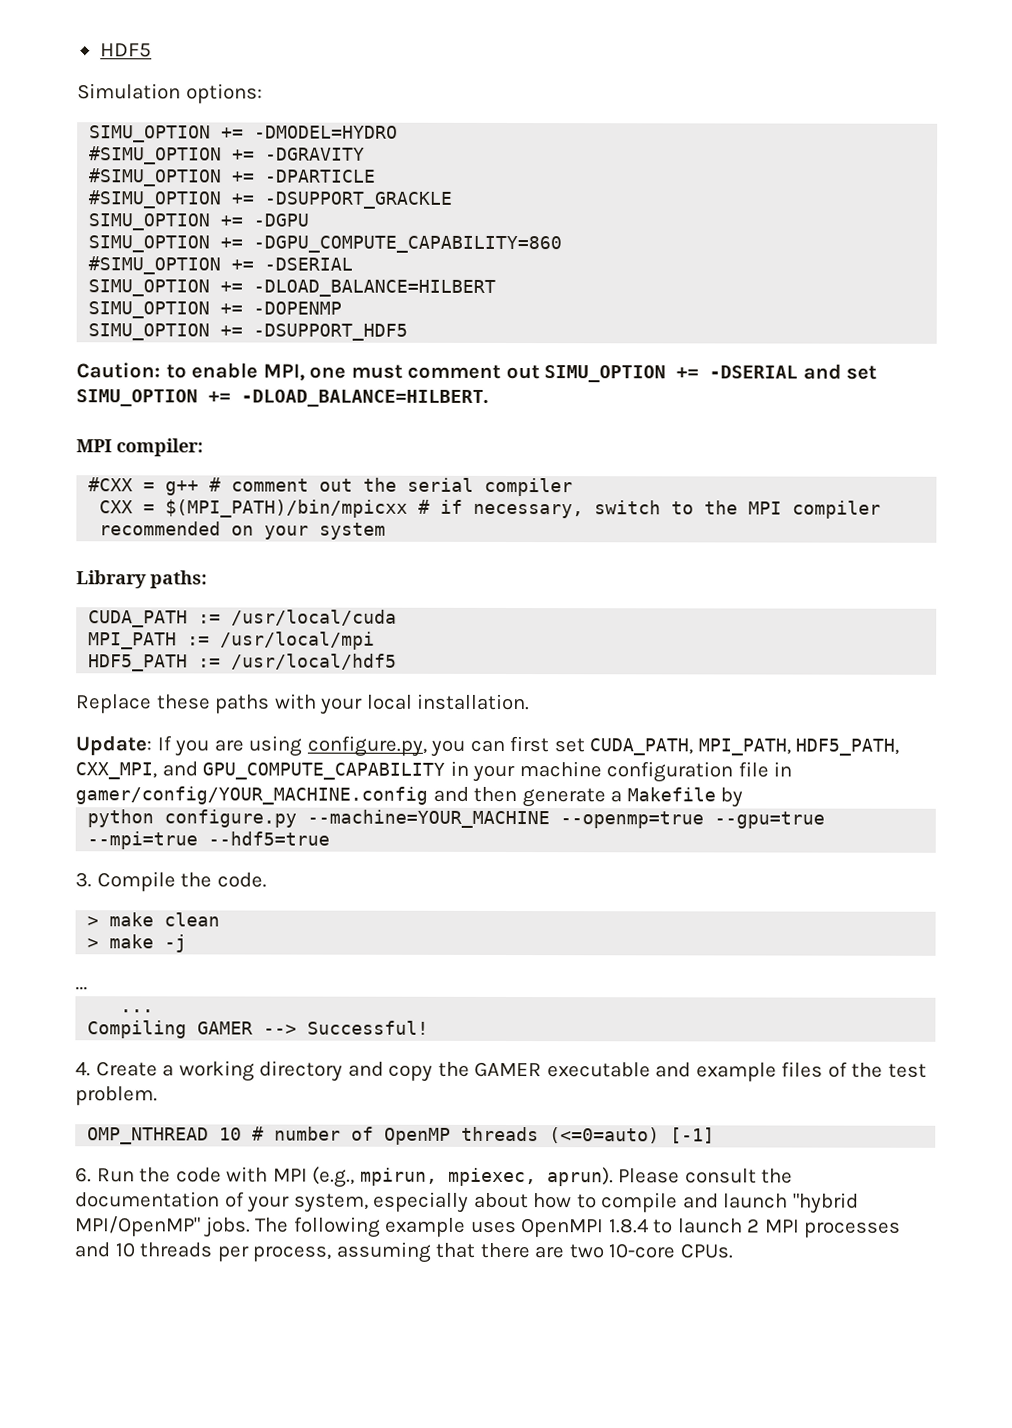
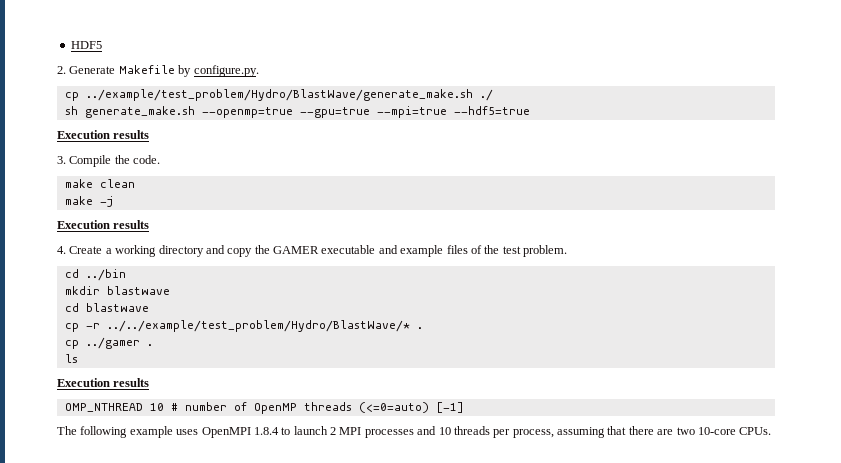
[77,83,263,104] [89,125,399,143] [89,146,366,165] [89,168,377,187] [88,190,454,209] [88,213,310,231] [88,235,563,254] [88,256,354,275] [88,279,497,297] [88,301,343,319] [88,323,409,341] [76,362,878,383] [76,389,488,407] [76,438,203,457] [88,477,574,497] [99,499,882,519] [99,521,387,540] [76,570,207,589] [88,609,398,628] [88,631,376,650] [88,653,398,672] [76,693,531,715] [75,735,900,757] [75,760,793,783] [75,786,744,808] [87,809,551,829] Simulation options: // SIMU_OPTION += -DMODEL=HYDRO // #SIMU_OPTION += -DGRAVITY // #SIMU_OPTION += -DPARTICLE // #SIMU_OPTION += -DSUPPORT_GRACKLE // SIMU_OPTION += -DGPU // SIMU_OPTION += -DGPU_COMPUTE_CAPABILITY=860 // #SIMU_OPTION += -DSERIAL // SIMU_OPTION += -DLOAD_BALANCE=HILBERT // SIMU_OPTION += -DOPENMP // SIMU_OPTION += -DSUPPORT_HDF5 // Caution: to enable MPI, one must comment out SIMU_OPTION += -DSERIAL and set SIMU_OPTION += -DLOAD_BALANCE=HILBERT. // MPI compiler: // #CXX = g++ # comment out the serial compiler // CXX = $(MPI_PATH)/bin/mpicxx # if necessary, switch to the MPI compiler recommended on your system // Library paths: // CUDA_PATH := /usr/local/cuda // MPI_PATH := /usr/local/mpi // HDF5_PATH := /usr/local/hdf5 // Replace these paths with your local installation. // Update: If you are using configure.py, you can first set CUDA_PATH, MPI_PATH, HDF5_PATH, CXX_MPI, and GPU_COMPUTE_CAPABILITY in your machine configuration file in gamer/config/YOUR_MACHINE.config and then generate a Makefile by // python configure.py --machine=YOUR_MACHINE -> [57,65,259,77] [64,89,493,101] [64,106,195,118] 2. Generate Makefile by configure.py. // cp ../example/test_problem/Hydro/BlastWave/generate_make.sh ./ // sh generate_make.sh
(331, 838) none -> [57,130,150,139] // Execution results
[87,916,100,927] > -> (161, 159) none
[87,938,100,949] > -> (135, 183) none
[75,986,88,991] [120,1009,155,1013] [87,1020,430,1039] ... // ... // Compiling GAMER --> Successful! -> [57,220,150,229] Execution results
(158, 1096) none -> [64,269,126,281] [64,286,170,295] [64,303,149,312] [64,320,423,332] [64,337,153,349] [64,354,78,363] [57,378,150,387] // cd ../bin // mkdir blastwave // cd blastwave // cp -r ../../example/test_problem/Hydro/BlastWave/* . // cp ../gamer . // ls // Execution results
[75,1166,794,1188] [75,1191,859,1214] [74,1216,251,1238] 6. Run the code with MPI (e.g., mpirun, mpiexec, aprun). Please consult the documentation of your system, especially about how to compile and launch "hybrid MPI/OpenMP" jobs. -> (464, 407) none

